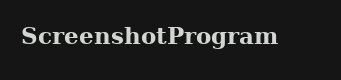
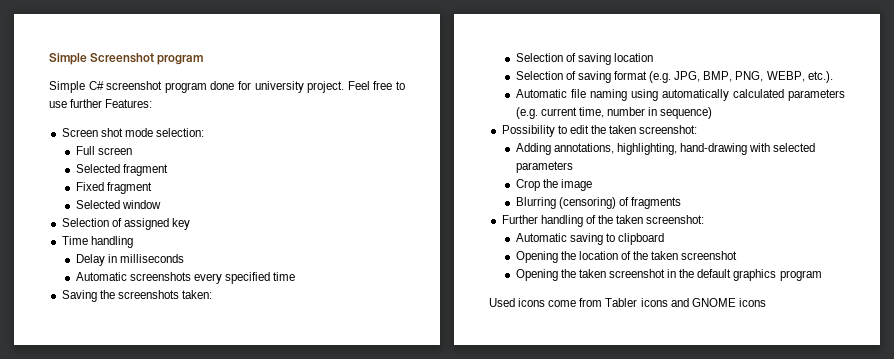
[21,27,278,49] ScreenshotProgram -> [49,53,204,65] [49,81,406,93] [49,99,153,108] [61,128,204,137] [75,146,132,155] [75,164,168,176] [75,182,152,194] [75,200,161,209] [61,218,190,230] [61,236,133,248] [75,254,184,266] [75,272,296,284] [61,290,212,302] [515,53,653,65] [515,71,833,83] [515,89,845,101] [515,107,713,119] [501,125,698,137] [515,143,816,155] [515,161,573,173] [515,179,592,191] [515,197,681,209] [501,215,705,227] [515,233,664,245] [515,251,738,263] [515,269,822,281] [489,298,766,307] Simple Screenshot program // Simple C# screenshot program done for university project. Feel free to use further Features: // Screen shot mode selection: // Full screen // Selected fragment // Fixed fragment // Selected window // Selection of assigned key // Time handling // Delay in milliseconds // Automatic screenshots every specified time // Saving the screenshots taken: // Selection of saving location // Selection of saving format (e.g. JPG, BMP, PNG, WEBP, etc.). // Automatic file naming using automatically calculated parameters (e.g. current time, number in sequence) // Possibility to edit the taken screenshot: // Adding annotations, highlighting, hand-drawing with selected parameters // Crop the image // Blurring (censoring) of fragments // Further handling of the taken screenshot: // Automatic saving to clipboard // Opening the location of the taken screenshot // Opening the taken screenshot in the default graphics program // Used icons come from Tabler icons and GNOME icons

